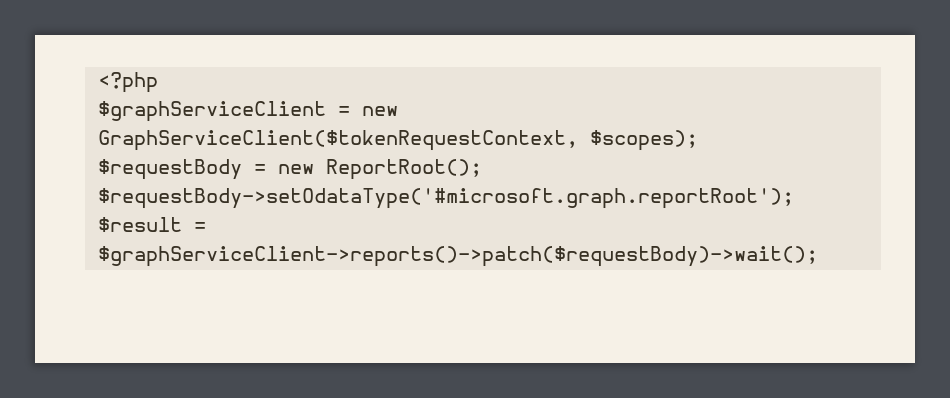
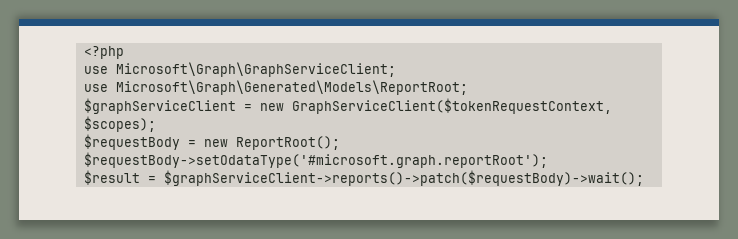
(158, 82) none -> [84,62,397,77] [84,80,469,95] // use Microsoft\Graph\GraphServiceClient; // use Microsoft\Graph\Generated\Models\ReportRoot;

